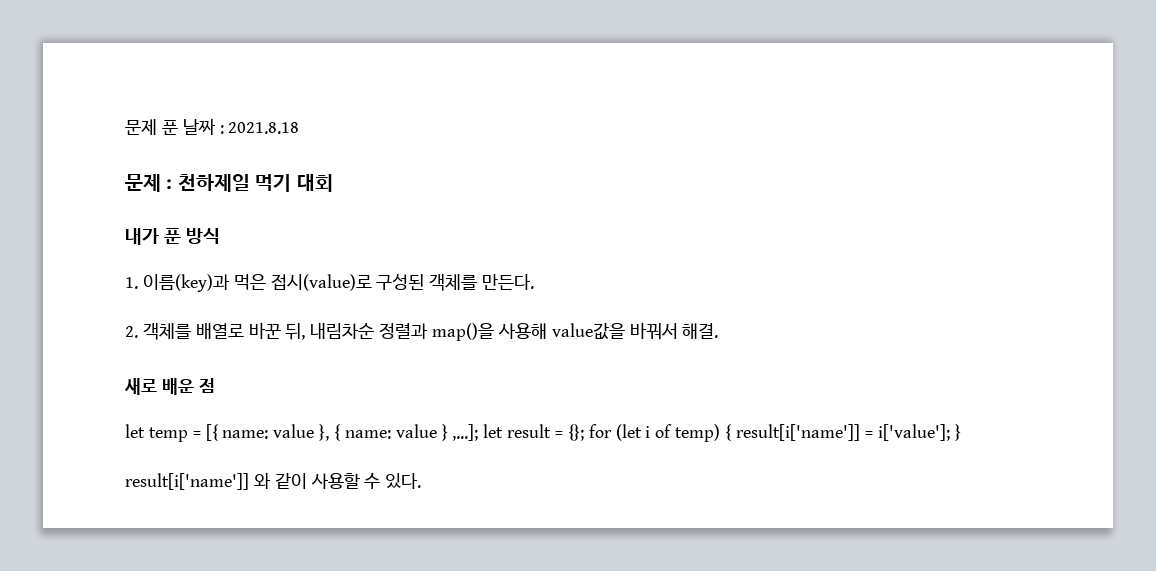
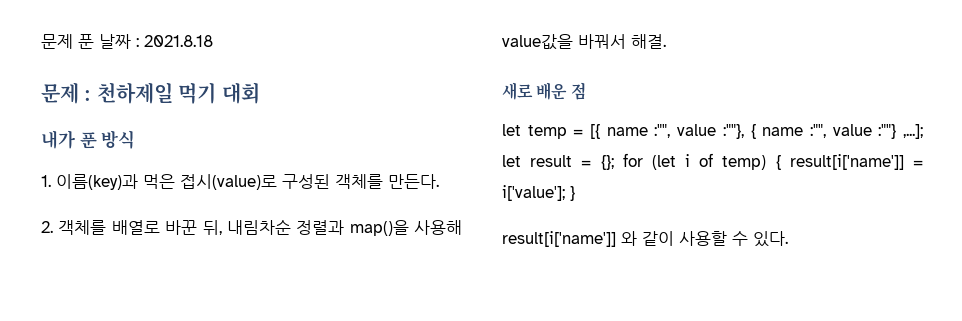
[222,424,448,441] name: value }, { name: value } -> [606,124,897,139] name :"", value :""}, { name :"", value :""}

